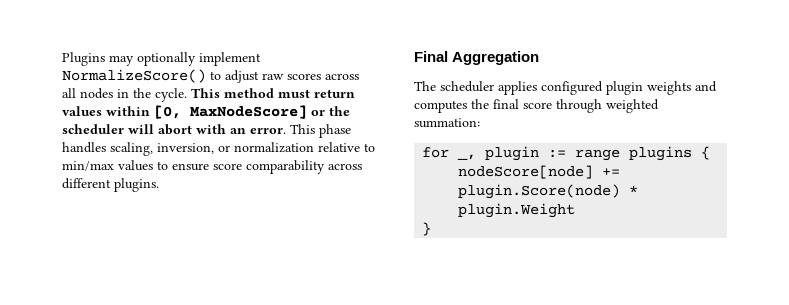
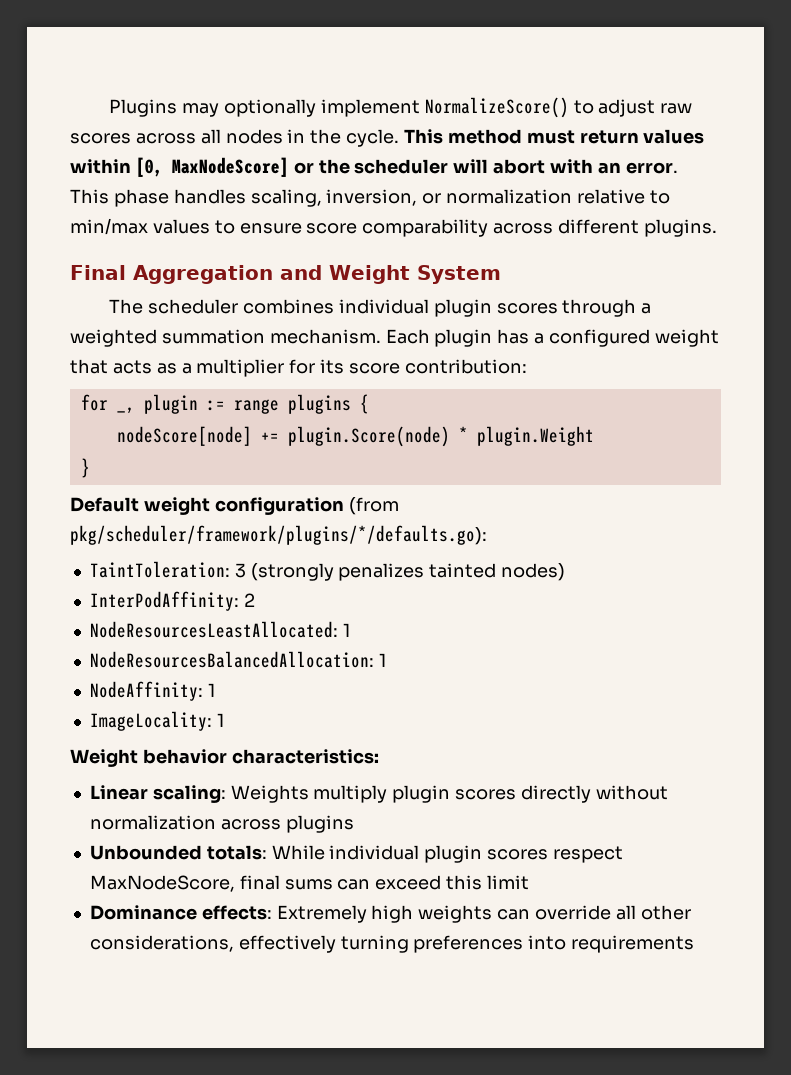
(540, 58) none -> [280,265,501,284] and Weight System
[498,81,717,95] [414,99,659,113] [414,118,480,128] applies configured plugin weights and computes the final score through weighted summation: -> [242,299,652,317] [70,329,719,347] [70,359,527,377] combines individual plugin scores through a weighted summation mechanism. Each plugin has a configured weight that acts as a multiplier for its score contribution:
(432, 229) none -> [70,497,399,515] [70,525,487,545] [89,561,566,581] [89,591,255,611] [89,621,351,638] [89,651,387,668] [89,681,216,701] [89,711,225,731] [70,749,379,767] [89,785,668,803] [89,815,354,833] [89,845,623,863] [89,875,529,892] [89,905,691,923] [89,935,695,953] // Default weight configuration (from pkg/scheduler/framework/plugins/*/defaults.go): // TaintToleration: 3 (strongly penalizes tainted nodes) // InterPodAffinity: 2 // NodeResourcesLeastAllocated: 1 // NodeResourcesBalancedAllocation: 1 // NodeAffinity: 1 // ImageLocality: 1 // Weight behavior characteristics: // Linear scaling: Weights multiply plugin scores directly without normalization across plugins // Unbounded totals: While individual plugin scores respect MaxNodeScore, final sums can exceed this limit // Dominance effects: Extremely high weights can override all other considerations, effectively turning preferences into requirements

